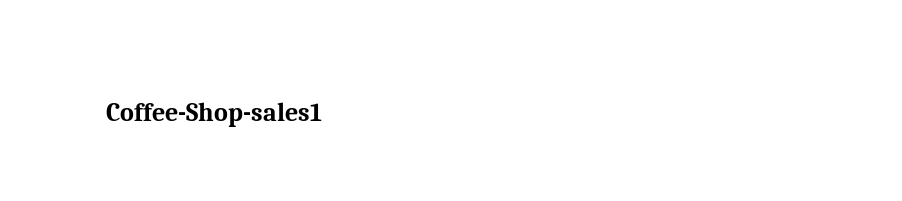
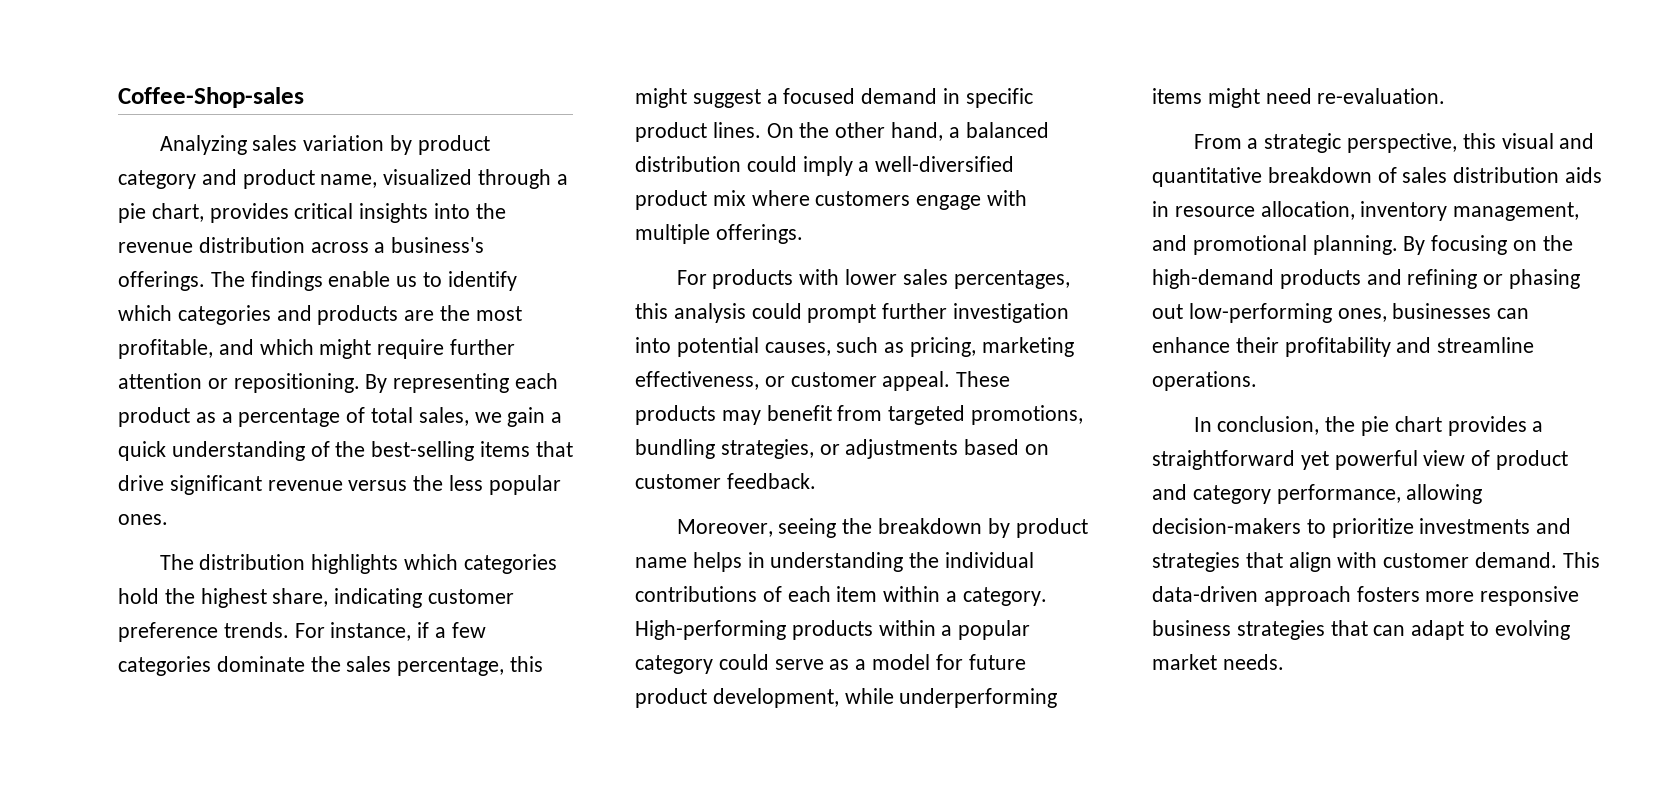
[106,102,322,127] Coffee-Shop-sales1 -> [118,87,304,108] [159,135,490,155] [118,169,568,189] [118,203,506,223] [118,237,485,253] [118,271,517,291] [118,305,522,325] [118,339,516,359] [118,373,559,393] [118,407,563,427] [118,441,573,461] [118,475,561,495] [118,514,168,525] [159,554,557,574] [118,588,515,608] [118,622,486,642] [118,656,544,676] [635,88,1033,108] [635,122,1049,142] [635,156,1015,176] [635,190,1028,210] [635,224,803,244] [676,269,1070,289] [635,303,1070,323] [635,337,1074,357] [635,371,1011,391] [635,405,1084,425] [635,439,1050,459] [635,473,816,489] [676,518,1088,538] [635,552,1035,572] [635,586,1047,606] [635,620,1031,640] [635,654,1026,674] [635,688,1058,708] [1152,88,1446,108] [1193,133,1595,153] [1152,167,1603,187] [1152,201,1580,221] [1152,235,1573,255] [1152,269,1581,289] [1152,303,1530,323] [1152,337,1535,357] [1152,371,1257,391] [1193,416,1544,436] [1152,450,1569,470] [1152,484,1483,504] [1152,518,1572,538] [1152,552,1600,572] [1152,586,1580,606] [1152,620,1570,640] [1152,654,1284,670] Coffee-Shop-sales // Analyzing sales variation by product category and product name, visualized through a pie chart, provides critical insights into the revenue distribution across a business's offerings. The findings enable us to identify which categories and products are the most profitable, and which might require further attention or repositioning. By representing each product as a percentage of total sales, we gain a quick understanding of the best-selling items that drive significant revenue versus the less popular ones. // The distribution highlights which categories hold the highest share, indicating customer preference trends. For instance, if a few categories dominate the sales percentage, this might suggest a focused demand in specific product lines. On the other hand, a balanced distribution could imply a well-diversified product mix where customers engage with multiple offerings. // For products with lower sales percentages, this analysis could prompt further investigation into potential causes, such as pricing, marketing effectiveness, or customer appeal. These products may benefit from targeted promotions, bundling strategies, or adjustments based on customer feedback. // Moreover, seeing the breakdown by product name helps in understanding the individual contributions of each item within a category. High-performing products within a popular category could serve as a model for future product development, while underperforming items might need re-evaluation. // From a strategic perspective, this visual and quantitative breakdown of sales distribution aids in resource allocation, inventory management, and promotional planning. By focusing on the high-demand products and refining or phasing out low-performing ones, businesses can enhance their profitability and streamline operations. // In conclusion, the pie chart provides a straightforward yet powerful view of product and category performance, allowing decision-makers to prioritize investments and strategies that align with customer demand. This data-driven approach fosters more responsive business strategies that can adapt to evolving market needs.

